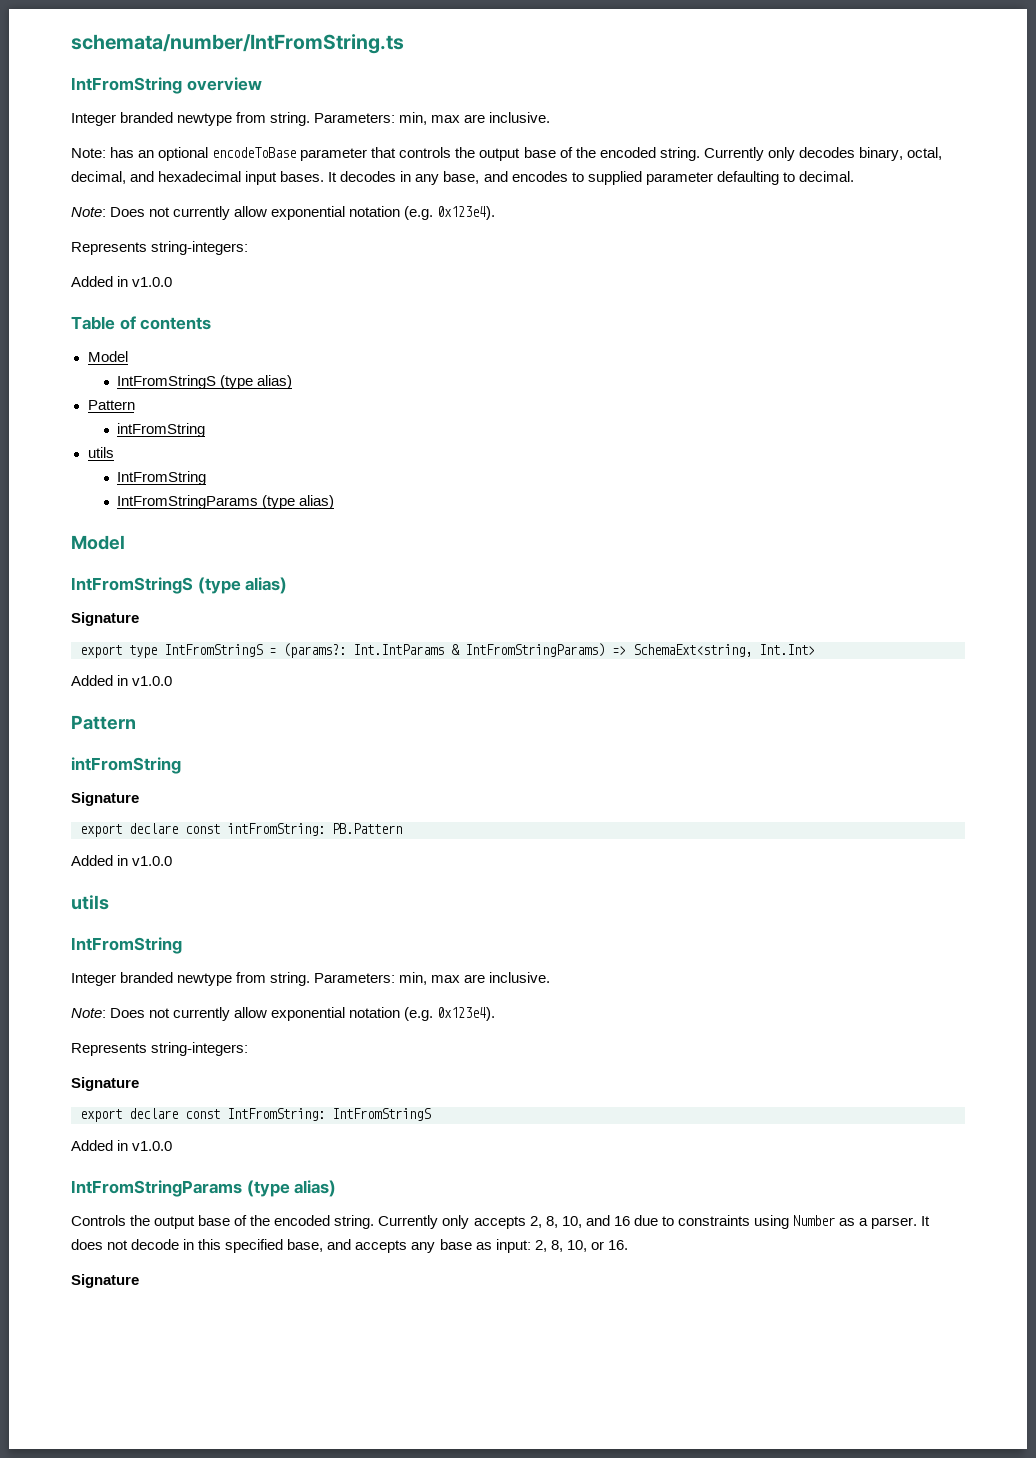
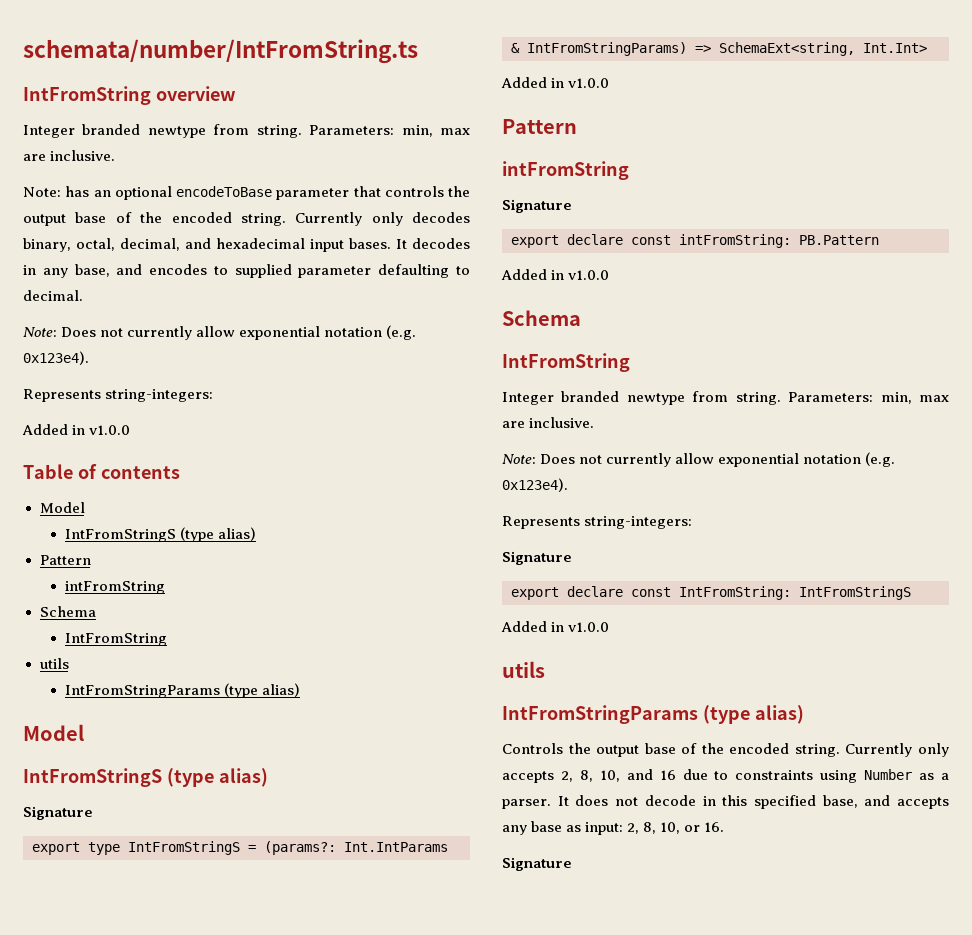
[87,447,114,458] [117,471,207,485] utils // IntFromString -> [39,606,96,617] [64,633,167,646] [39,658,69,669] Schema // IntFromString // utils
[71,895,109,910] utils -> [502,310,581,326] Schema
(173, 1146) none -> [502,661,545,678] // utils

